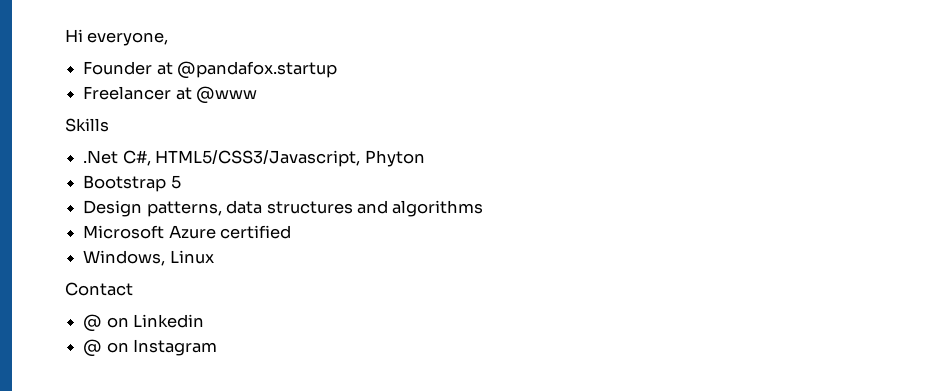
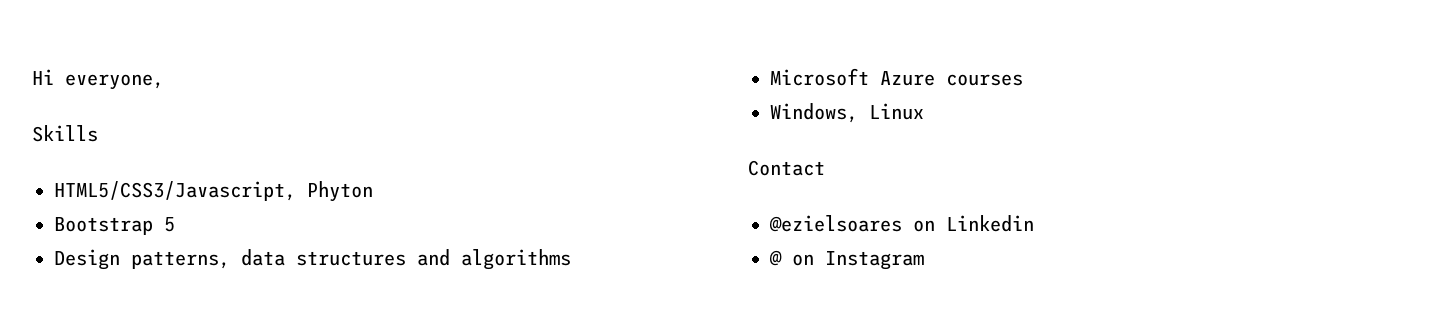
[83,61,338,79] [83,86,258,104] // Founder at @pandafox.startup // Freelancer at @www -> (164, 82) none
[83,150,151,166] .Net C#, -> (98, 133) none
[220,225,292,239] certified -> [946,74,1023,86] courses
[83,314,103,332] @ -> [769,215,902,232] @ezielsoares

